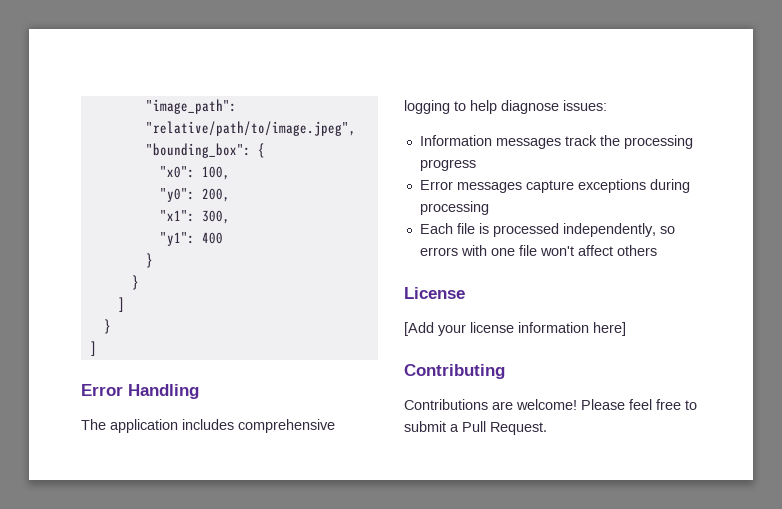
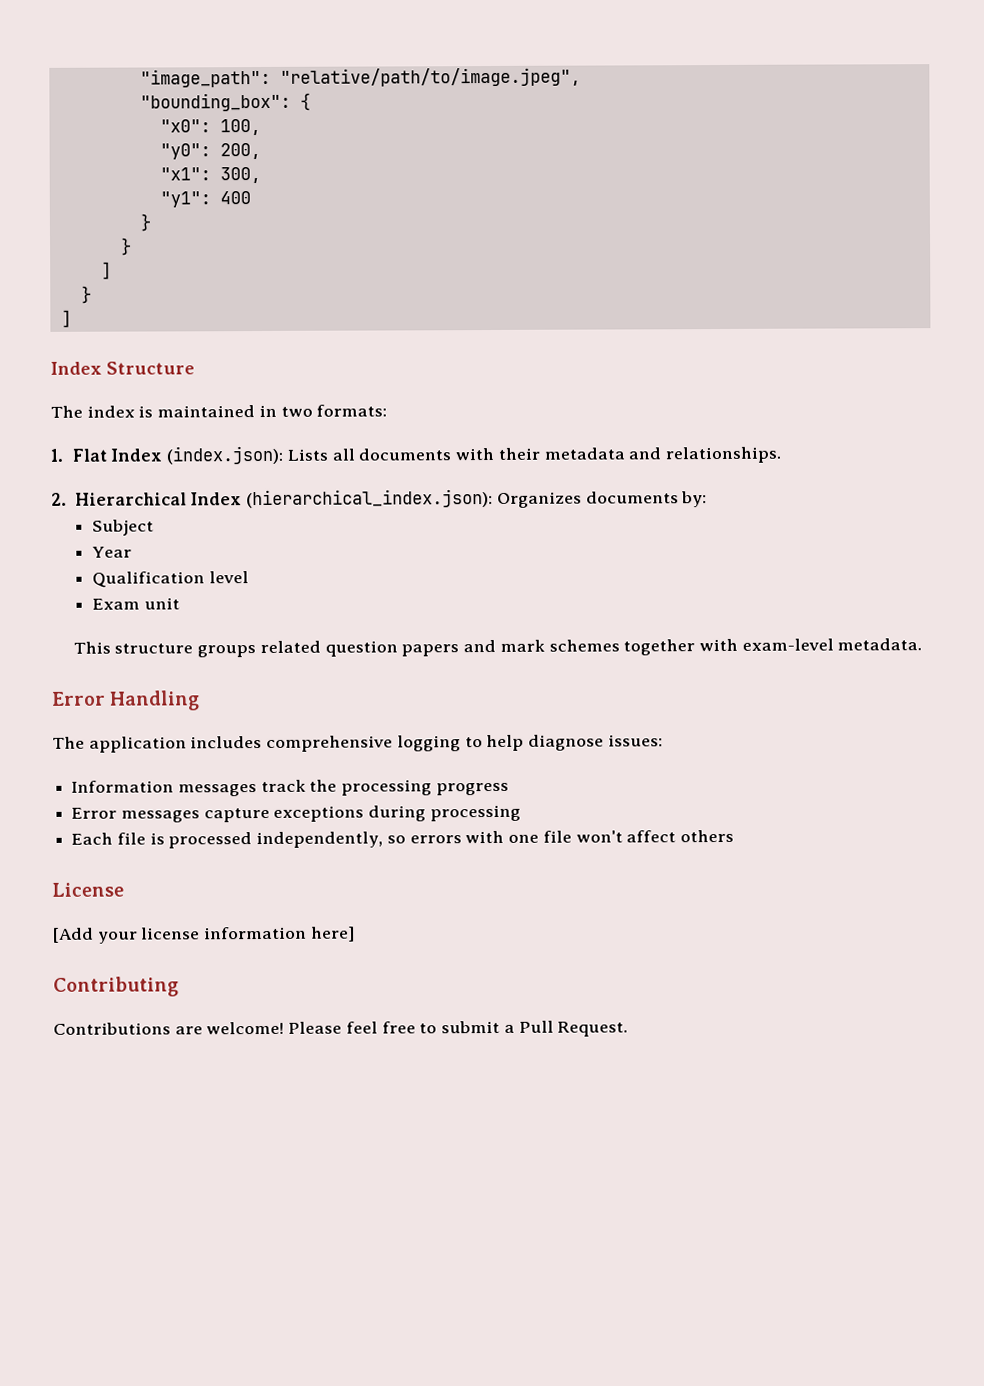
(97, 348) none -> [50,361,195,375] [50,404,388,418] [50,445,781,465] [51,488,708,509] [91,519,154,536] [91,546,132,558] [91,571,249,588] [91,597,180,610] [72,638,923,658] // Index Structure // The index is maintained in two formats: // 1. Flat Index (index.json): Lists all documents with their metadata and relationships. // 2. Hierarchical Index (hierarchical_index.json): Organizes documents by: // Subject // Year // Qualification level // Exam unit // This structure groups related question papers and mark schemes together with exam-level metadata.

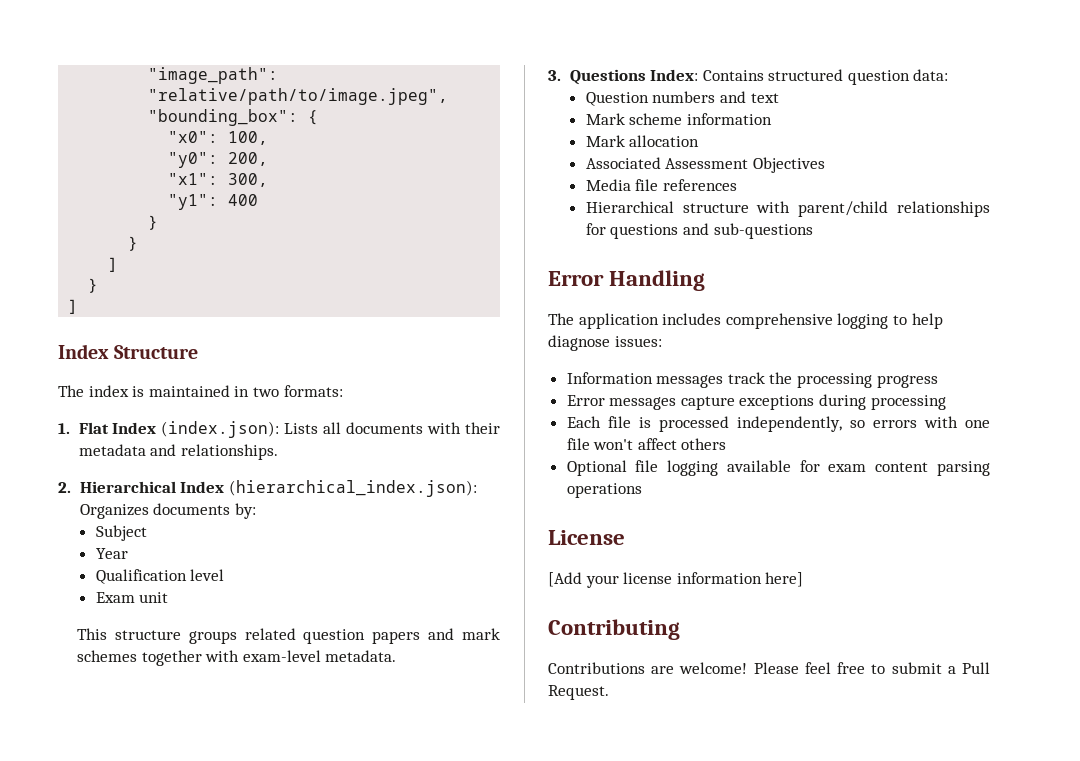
(923, 644) none -> [548,69,949,85] [585,91,779,106] [585,113,772,125] [585,135,700,147] [585,157,825,173] [585,179,737,191] [585,201,990,217] [585,223,813,239] // 3. Questions Index: Contains structured question data: // Question numbers and text // Mark scheme information // Mark allocation // Associated Assessment Objectives // Media file references // Hierarchical structure with parent/child relationships for questions and sub-questions
(734, 836) none -> [566,460,990,476] [566,483,642,498] // Optional file logging available for exam content parsing operations

